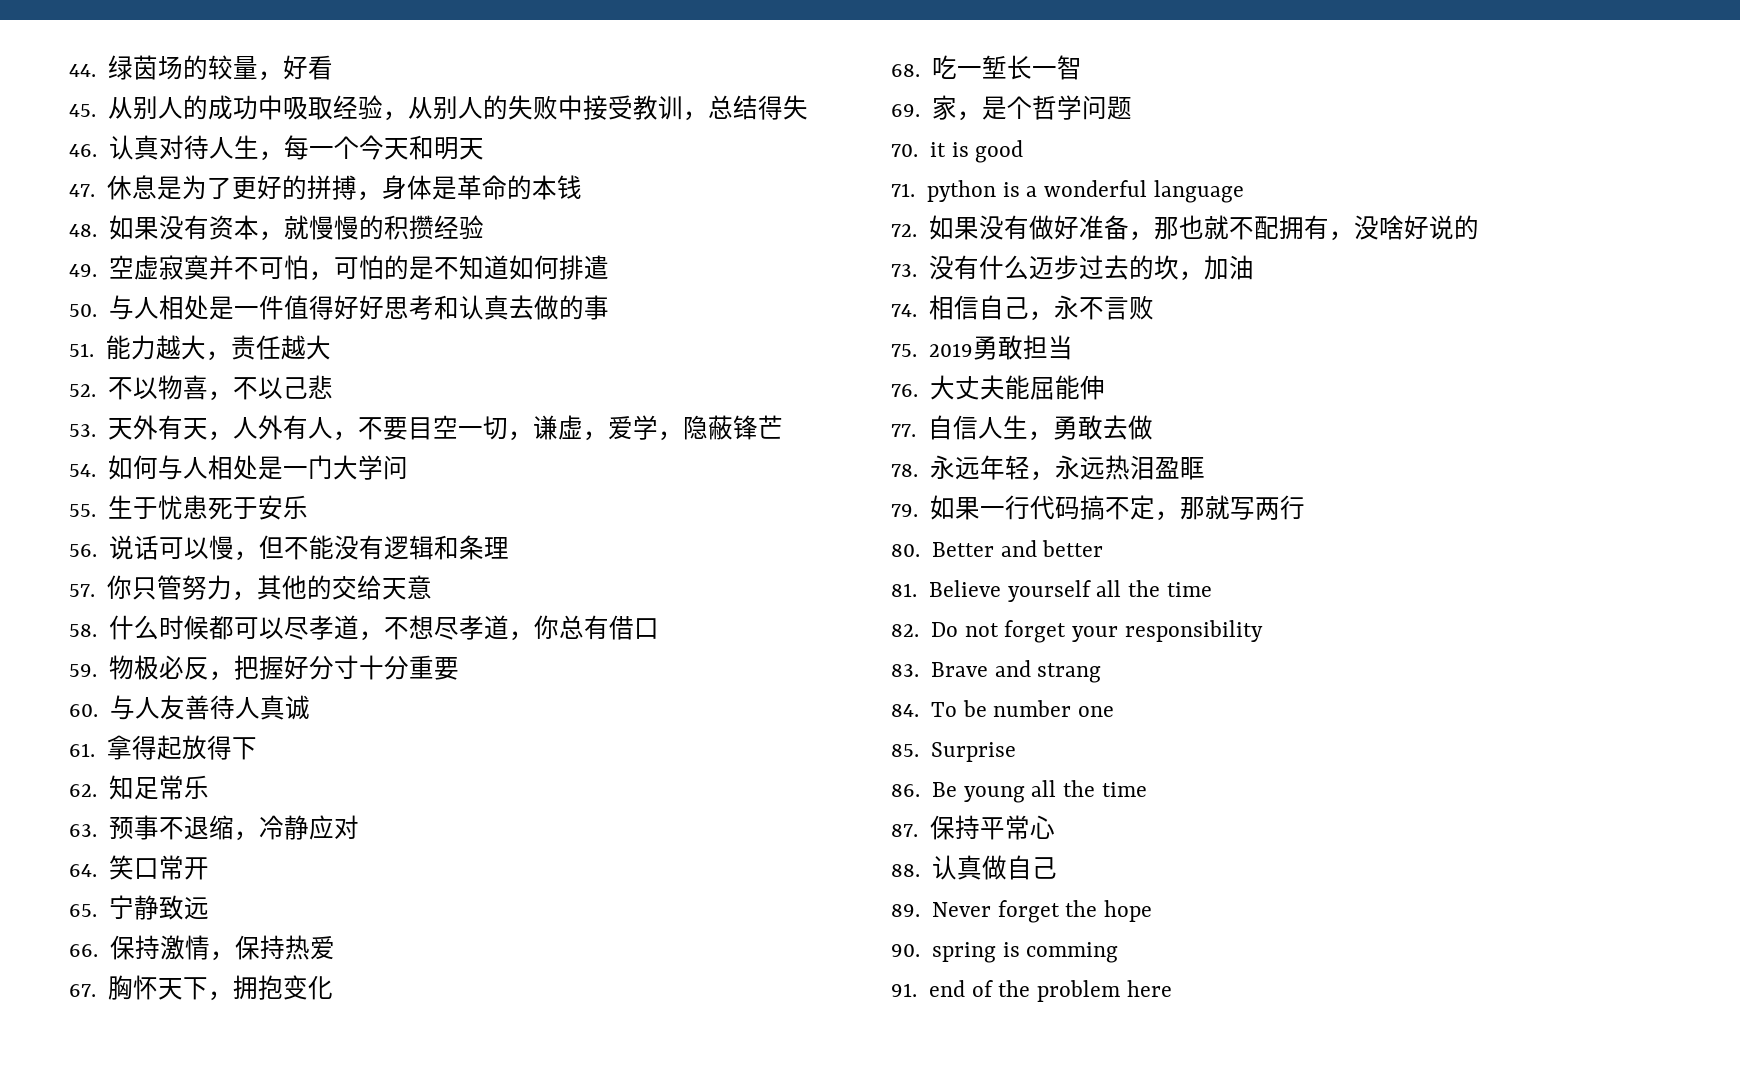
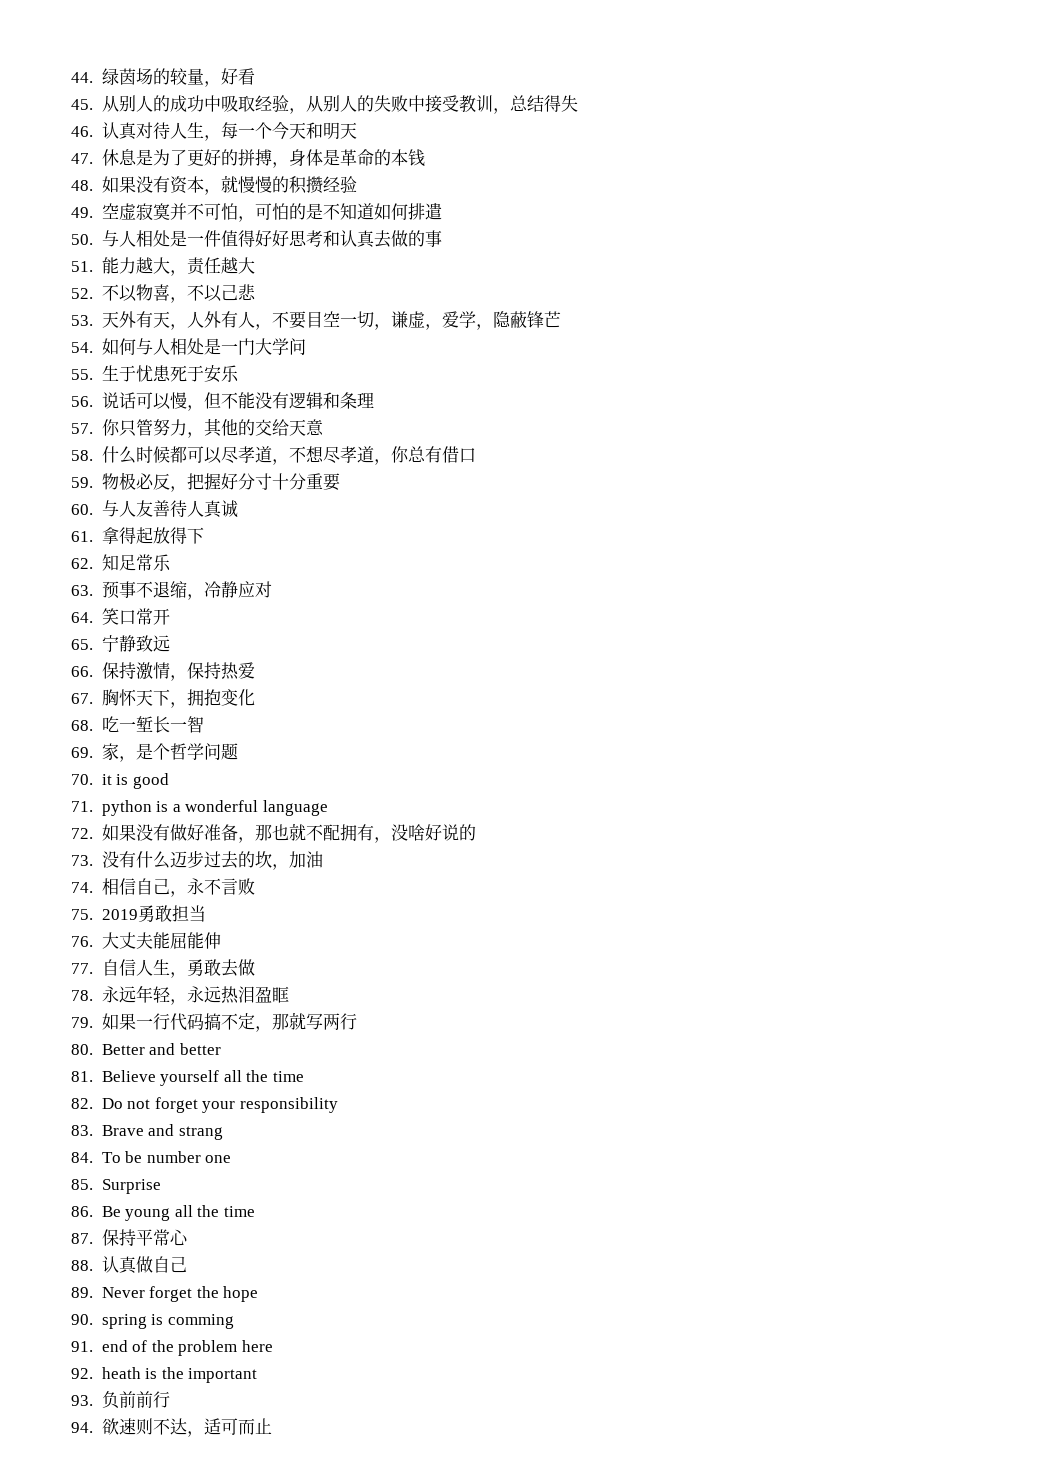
(1172, 988) none -> [71,1367,258,1383] [71,1391,170,1409] [71,1418,272,1437] // 92. heath is the important // 93.负前前行 // 94.欲速则不达，适可而止

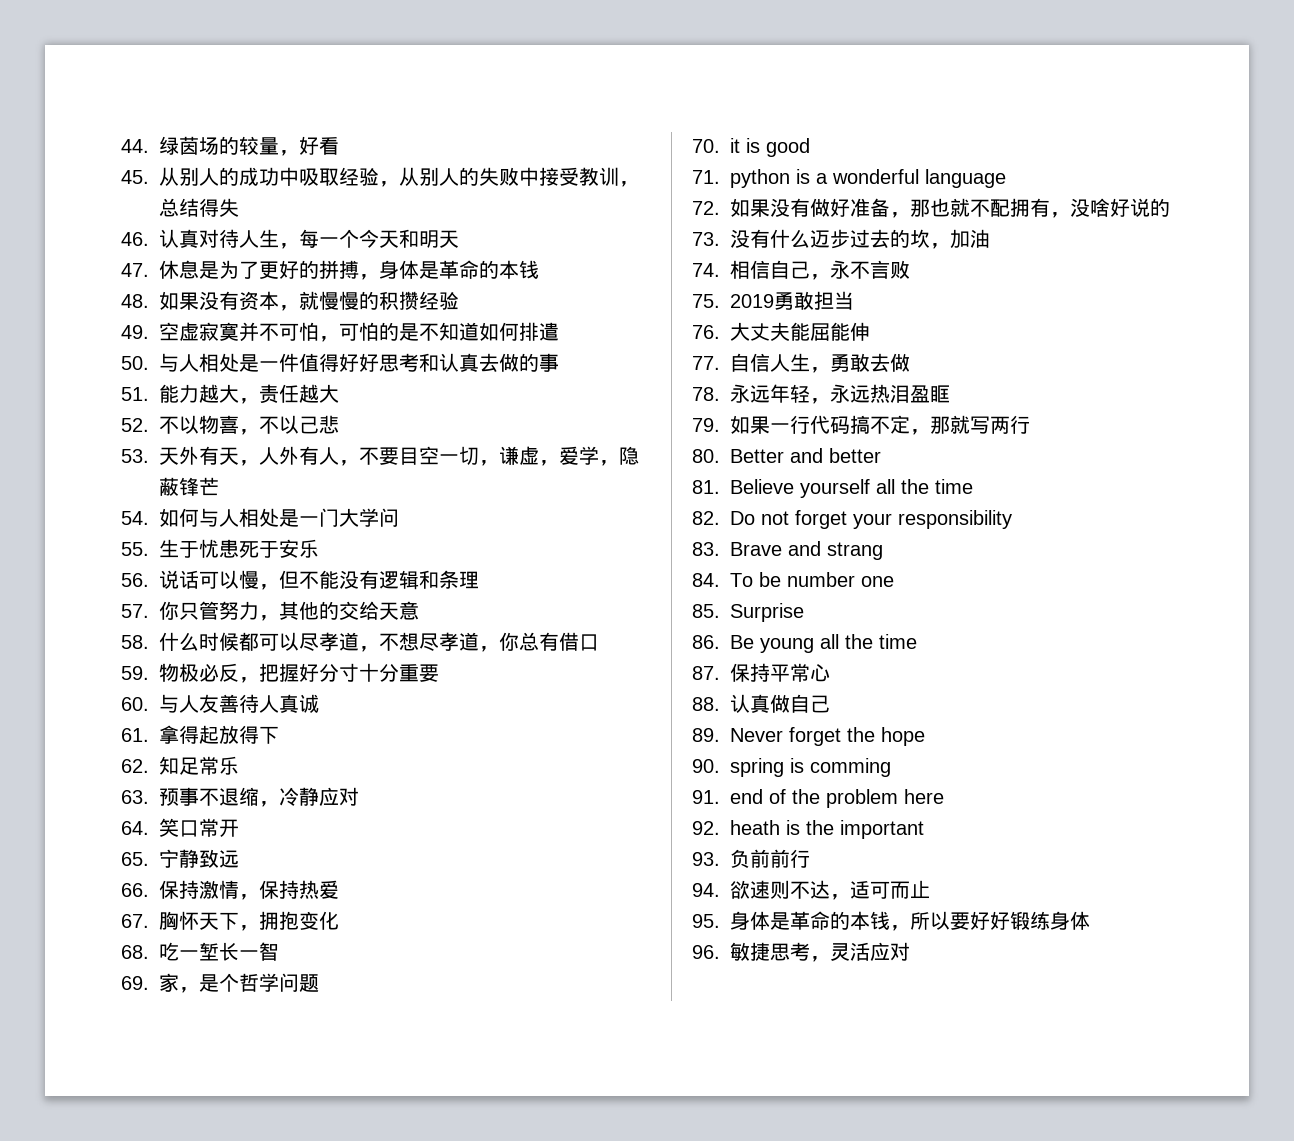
(272, 1426) none -> [692,911,1090,931] [692,942,910,962] // 95.身体是革命的本钱，所以要好好锻练身体 // 96.敏捷思考，灵活应对

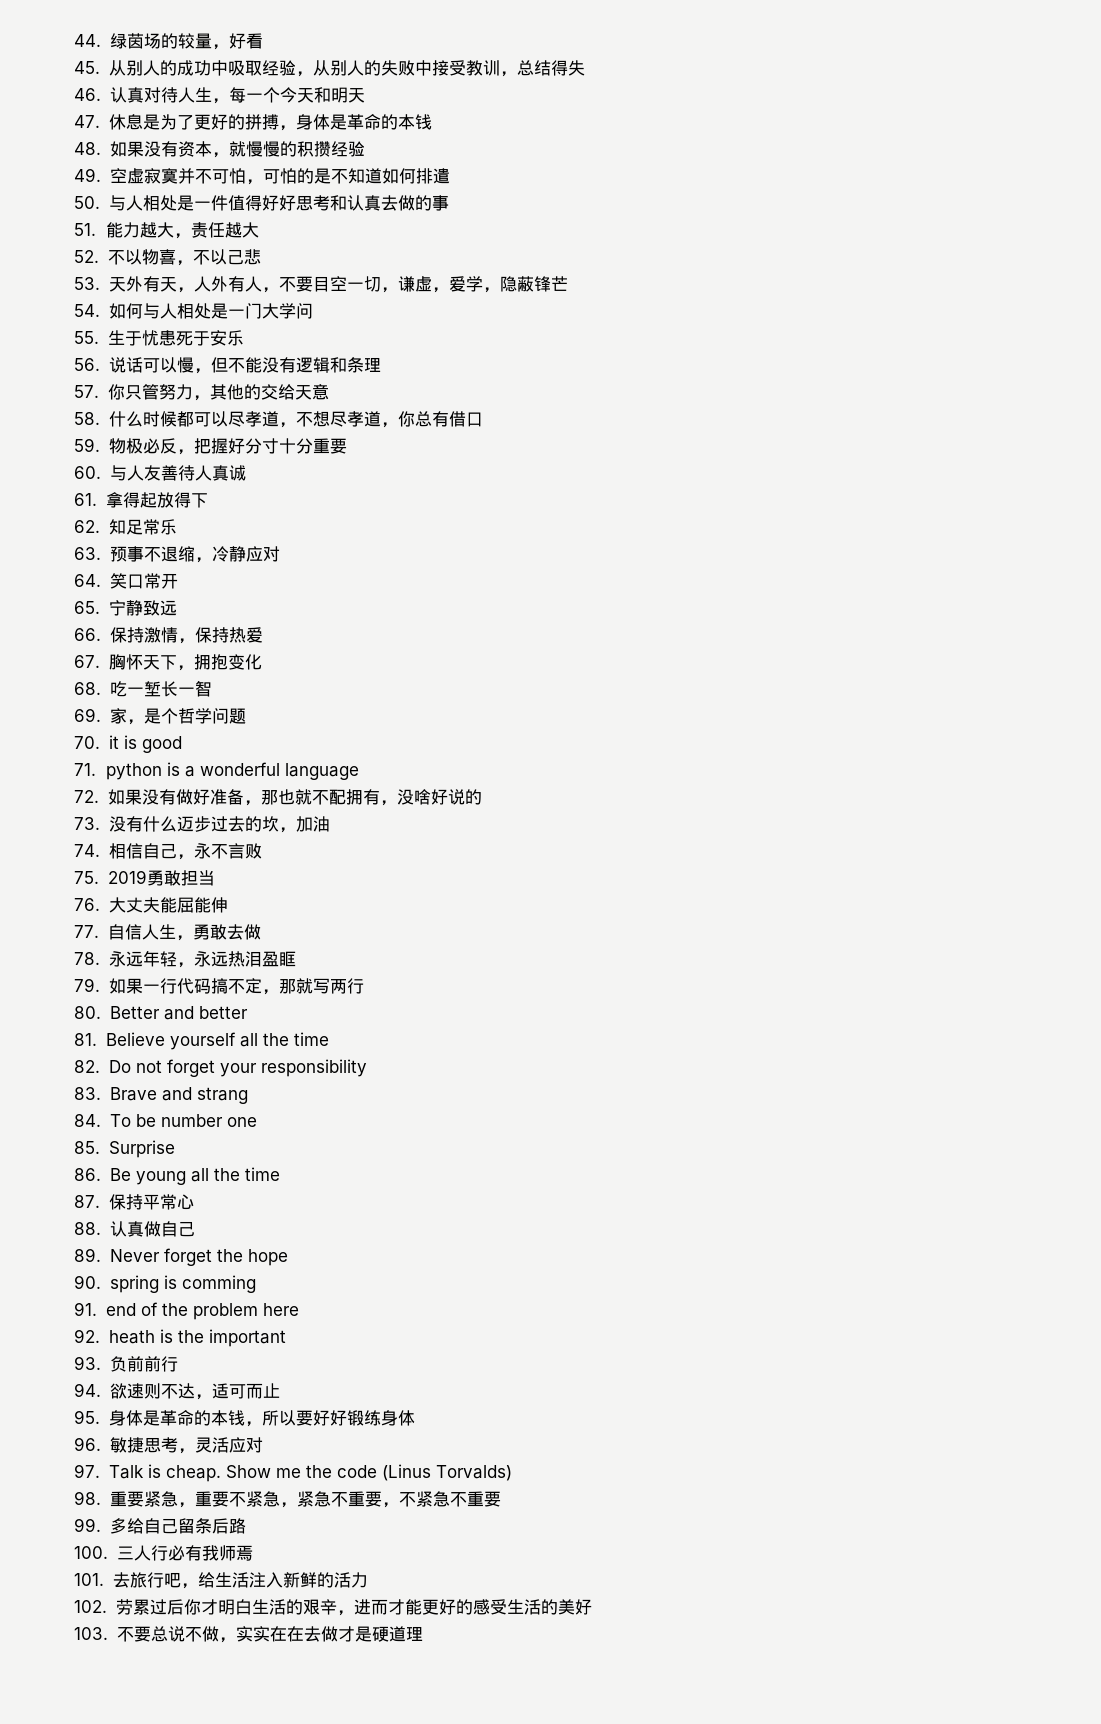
(910, 951) none -> [74,1464,512,1482] [74,1491,501,1508] [74,1518,246,1534] [74,1545,253,1561] [74,1572,368,1589] [74,1599,592,1616] [74,1626,423,1643] // 97. Talk is cheap. Show me the code (Linus Torvalds) // 98.重要紧急，重要不紧急，紧急不重要，不紧急不重要 // 99.多给自己留条后路 // 100.三人行必有我师焉 // 101.去旅行吧，给生活注入新鲜的活力 // 102.劳累过后你才明白生活的艰辛，进而才能更好的感受生活的美好 // 103.不要总说不做，实实在在去做才是硬道理

